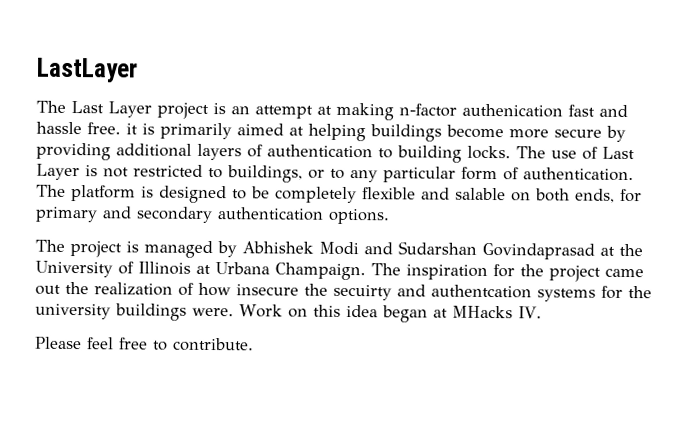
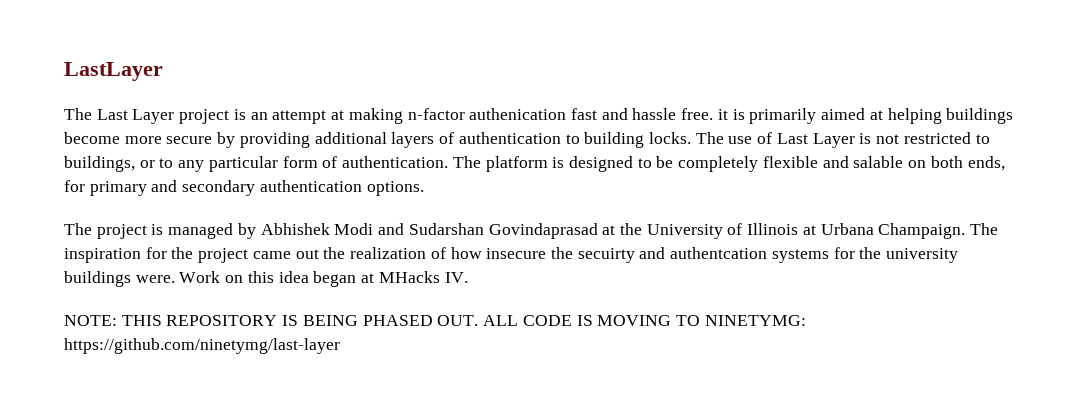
[35,336,254,352] Please feel free to contribute. -> [64,315,806,326] [64,338,340,354] NOTE: THIS REPOSITORY IS BEING PHASED OUT. ALL CODE IS MOVING TO NINETYMG: https://github.com/ninetymg/last-layer

